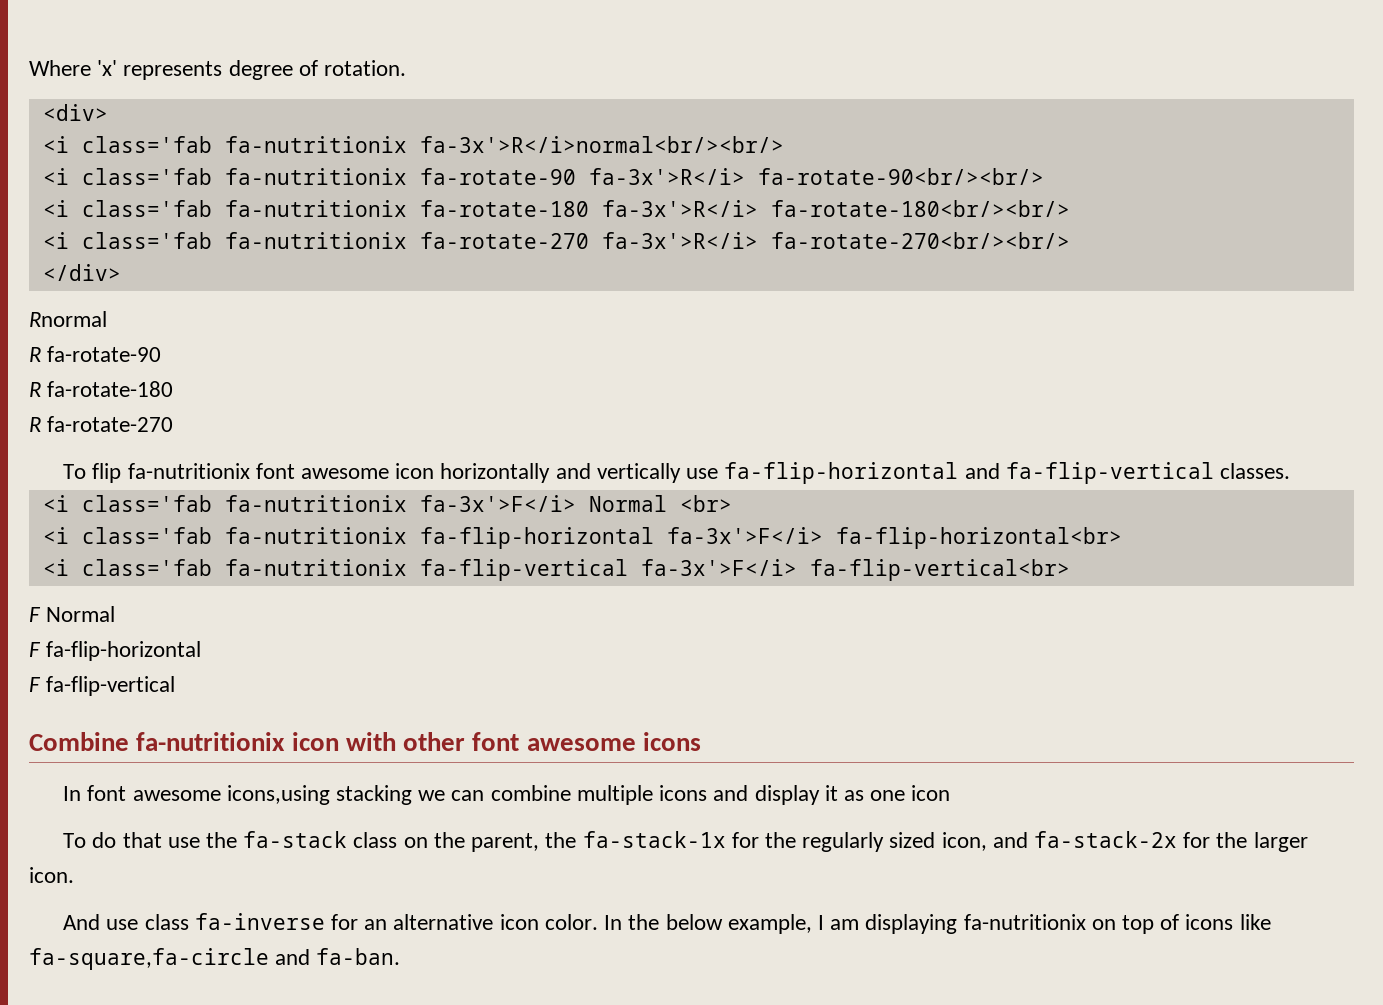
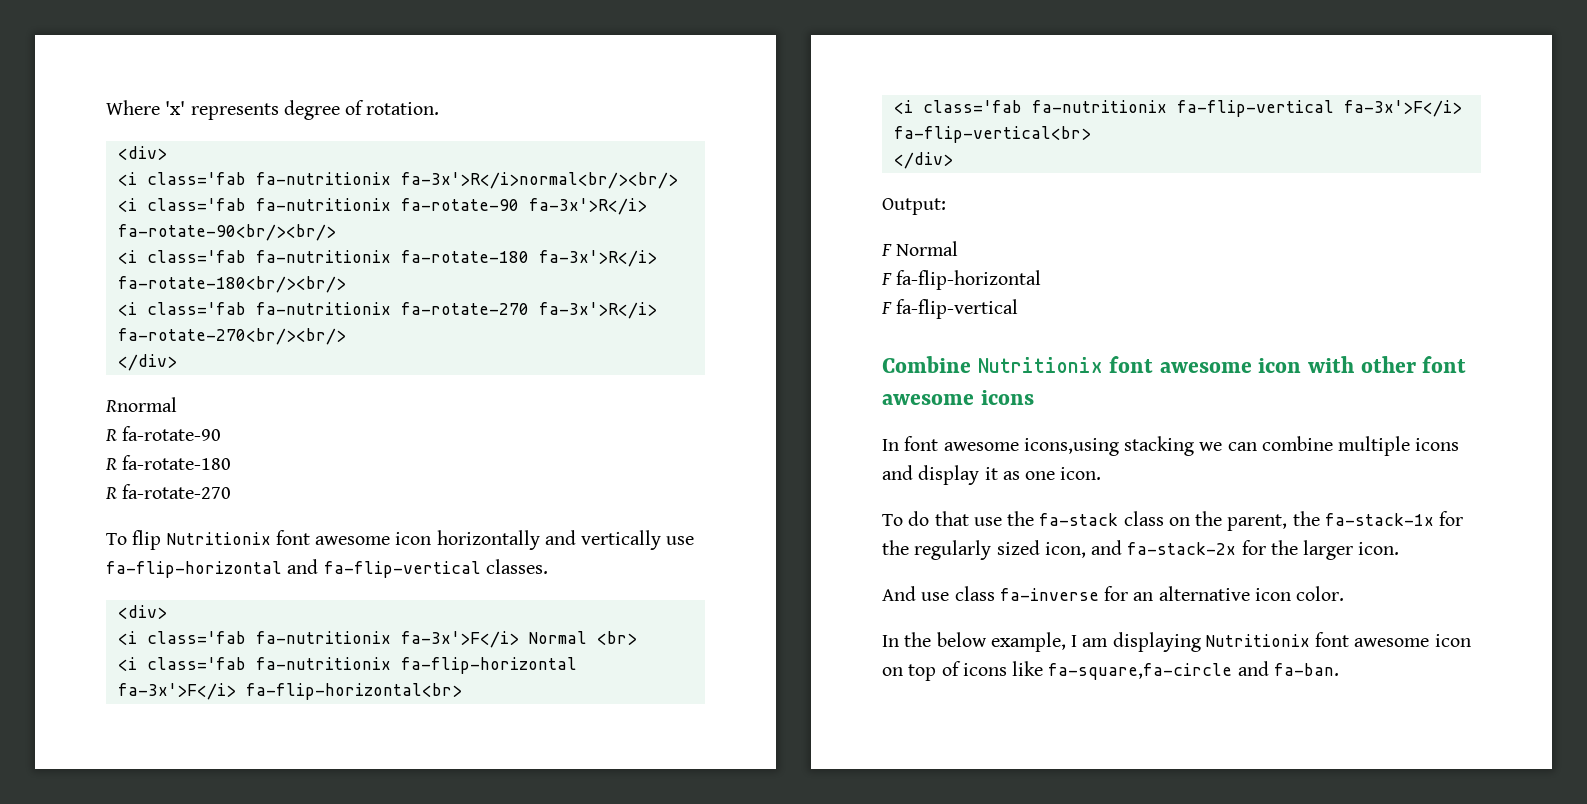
[127,463,250,479] fa-nutritionix -> [166,532,271,545] Nutritionix
(1290, 471) none -> [117,605,167,619] // <div>
(1070, 570) none -> [893,152,953,169] [882,198,946,215] // </div> // Output:
[136,732,286,751] fa-nutritionix -> [977,356,1252,373] Nutritionix font awesome
[911,785,951,801] icon -> [1060,467,1102,480] icon.
(598, 922) none -> (1345, 593) //
[963,914,1086,930] fa-nutritionix -> [1205,632,1471,647] Nutritionix font awesome icon

